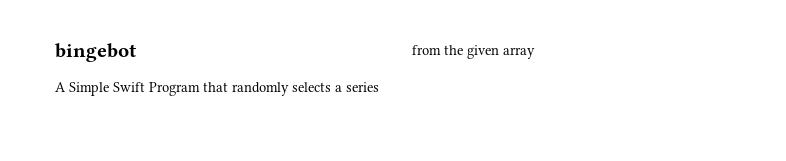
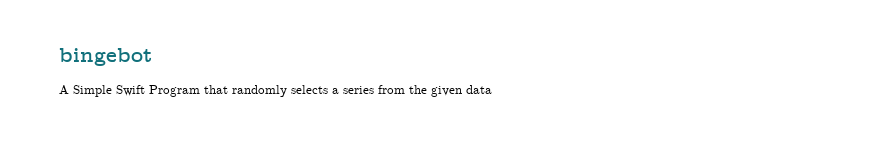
[503,47,535,59] array -> [466,85,492,94] data

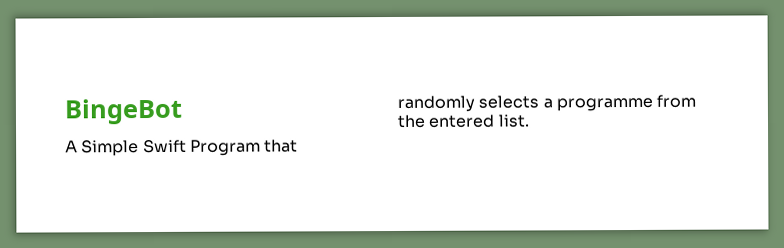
[59,48,152,66] bingebot -> [64,98,182,125] BingeBot
[343,86,374,94] series -> [555,97,653,112] programme
[431,85,492,97] given data -> [428,114,530,128] entered list.

